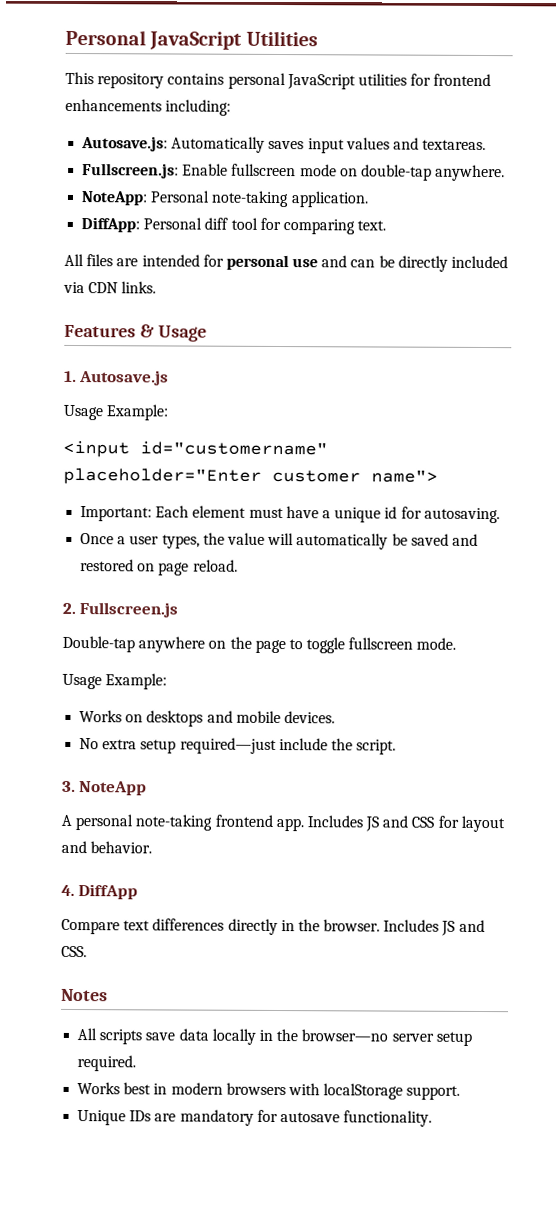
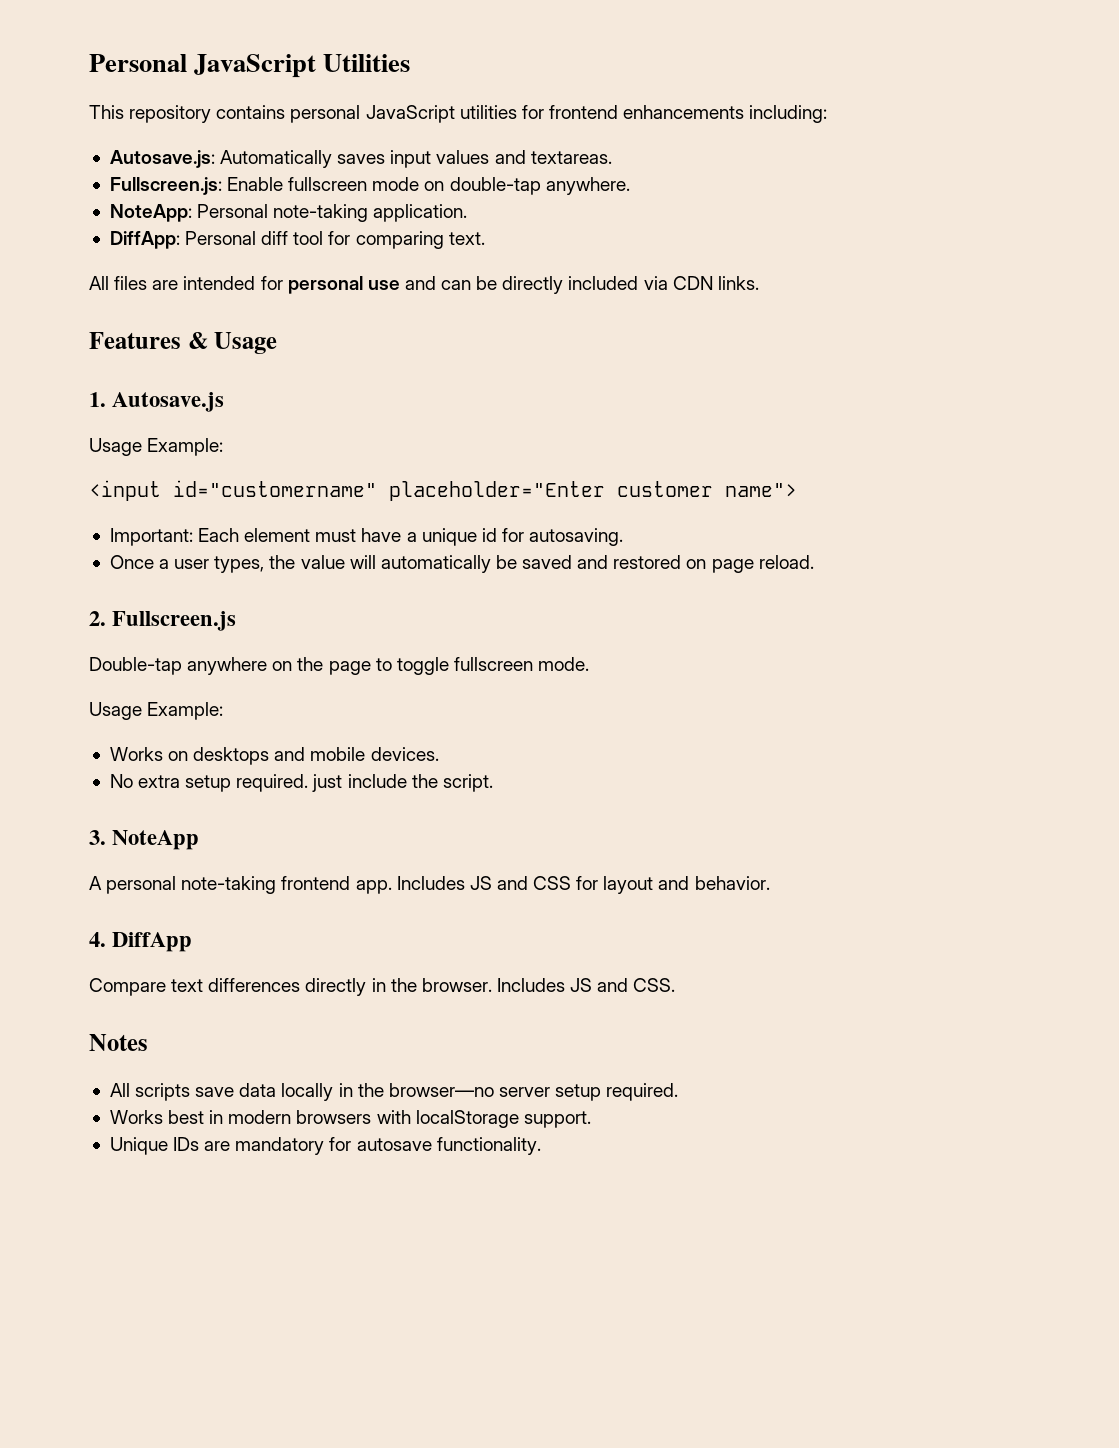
[179,737,277,754] required—just -> [236,774,343,792] required. just

